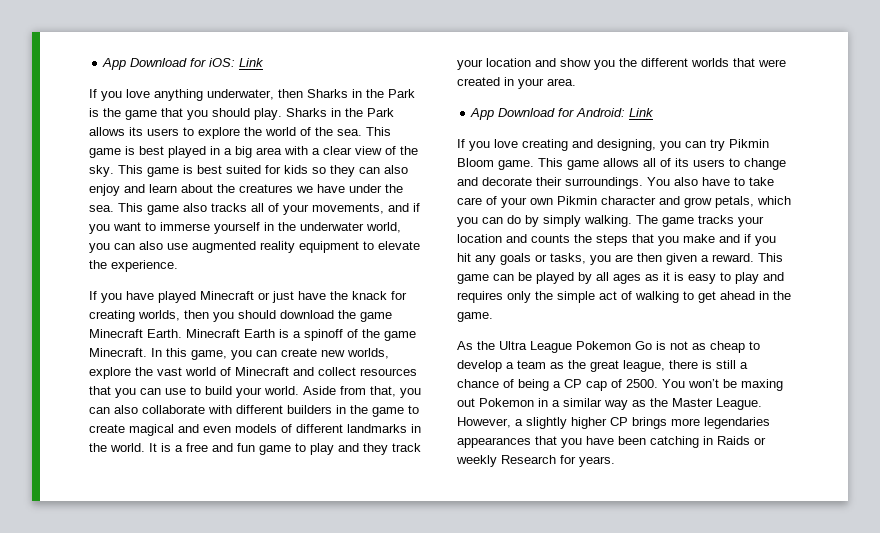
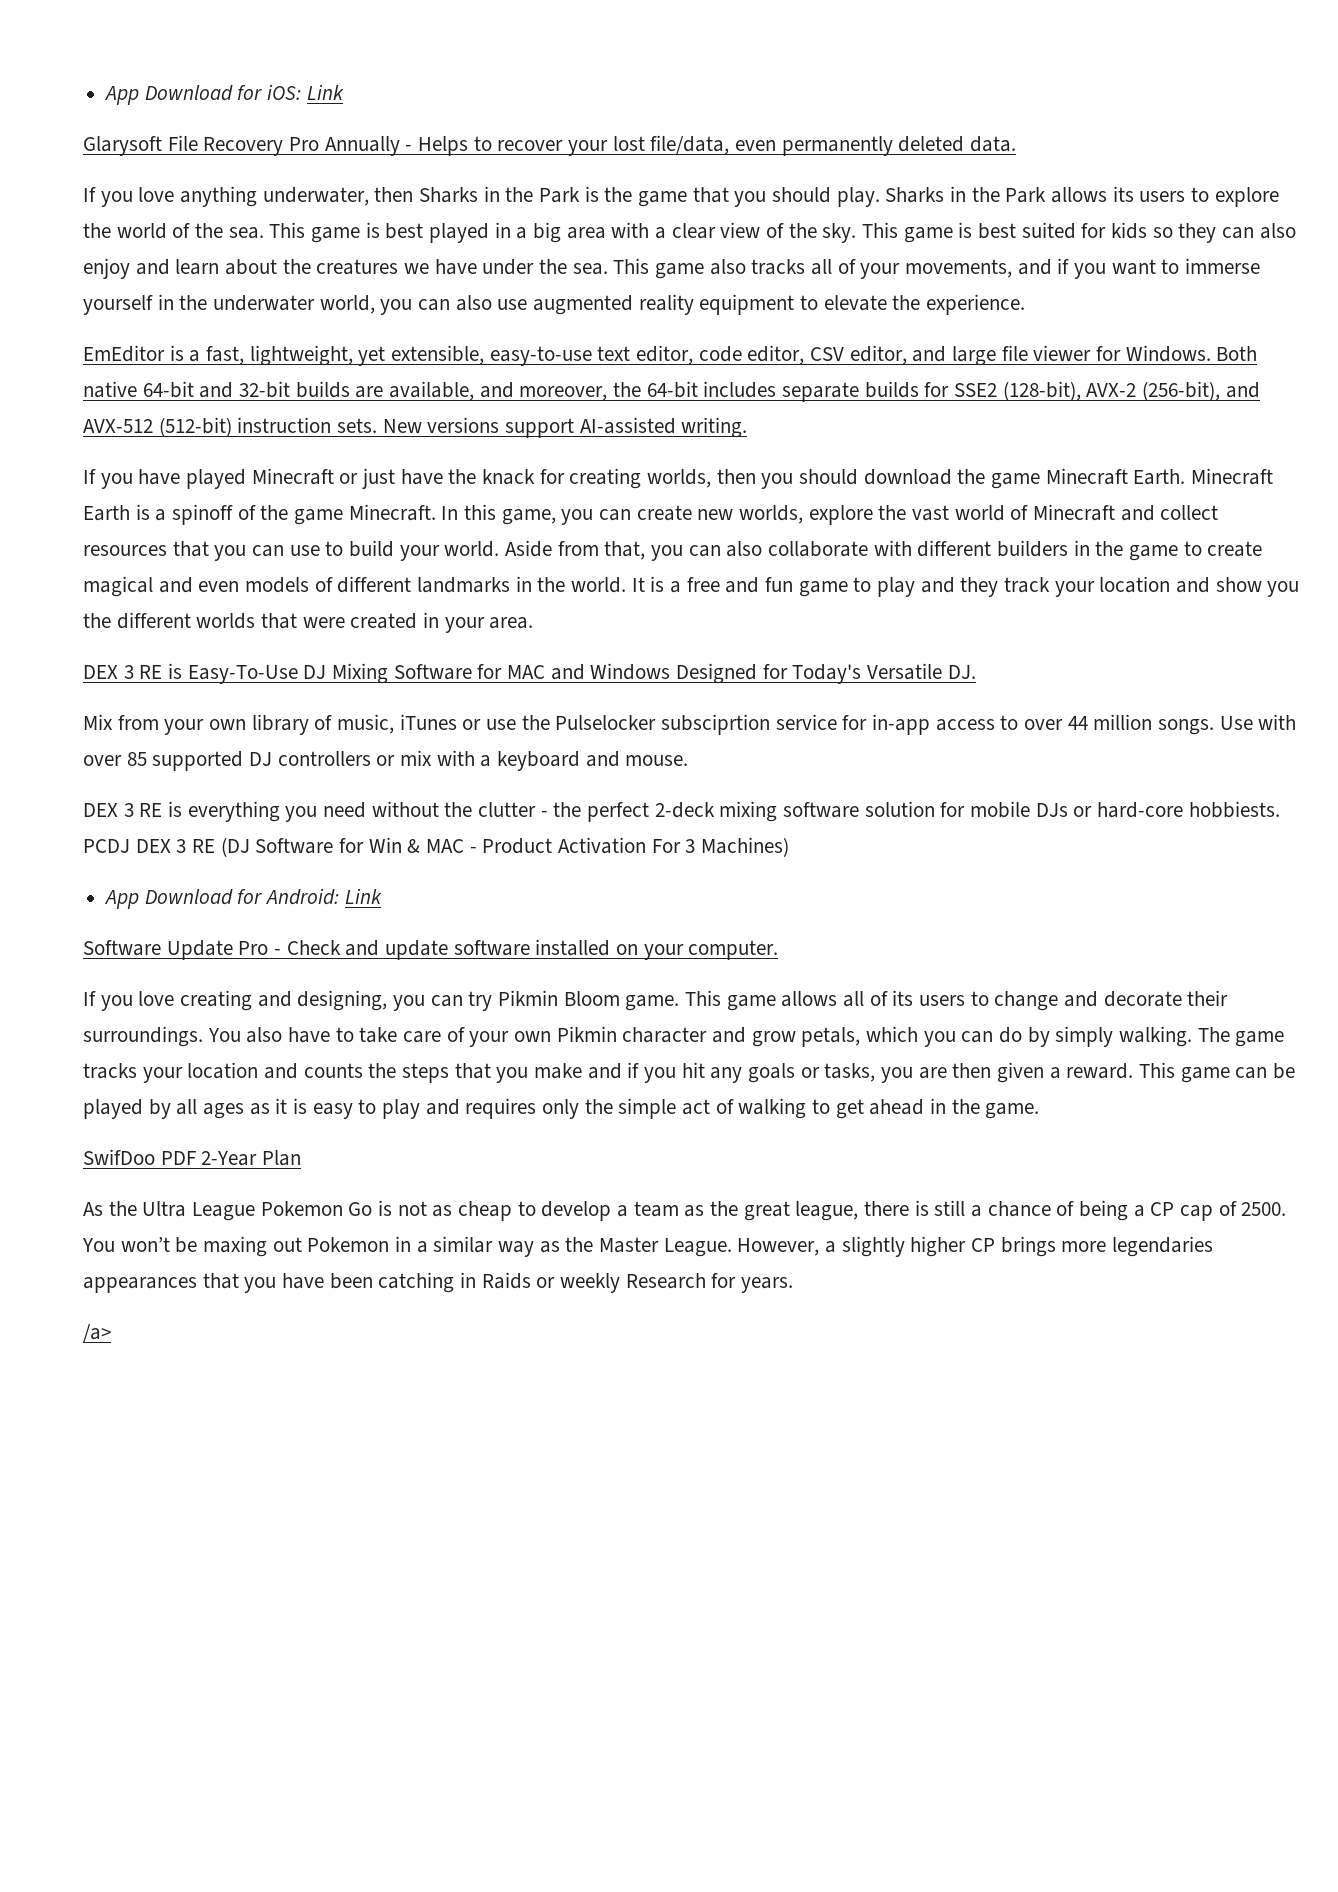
(265, 62) none -> [83,135,1017,156] // Glarysoft File Recovery Pro Annually - Helps to recover your lost file/data, even permanently deleted data.
(178, 266) none -> [83,345,1258,366] [83,381,1260,402] [83,417,748,438] // EmEditor is a fast, lightweight, yet extensible, easy-to-use text editor, code editor, CSV editor, and large file viewer for Windows. Both native 64-bit and 32-bit builds are available, and moreover, the 64-bit includes separate builds for SSE2 (128-bit), AVX-2 (256-bit), and AVX-512 (512-bit) instruction sets. New versions support AI-assisted writing.
(576, 82) none -> [83,663,976,684] [83,714,1297,735] [83,750,689,771] [83,801,1280,822] [83,837,790,857] // DEX 3 RE is Easy-To-Use DJ Mixing Software for MAC and Windows Designed for Today's Versatile DJ. // Mix from your own library of music, iTunes or use the Pulselocker subsciprtion service for in-app access to over 44 million songs. Use with over 85 supported DJ controllers or mix with a keyboard and mouse. // DEX 3 RE is everything you need without the clutter - the perfect 2-deck mixing software solution for mobile DJs or hard-core hobbiests. PCDJ DEX 3 RE (DJ Software for Win & MAC - Product Activation For 3 Machines)
(655, 112) none -> [83,939,779,960] // Software Update Pro - Check and update software installed on your computer.
(493, 317) none -> [83,1149,302,1166] // SwifDoo PDF 2-Year Plan
(615, 461) none -> [83,1324,111,1343] // /a>

